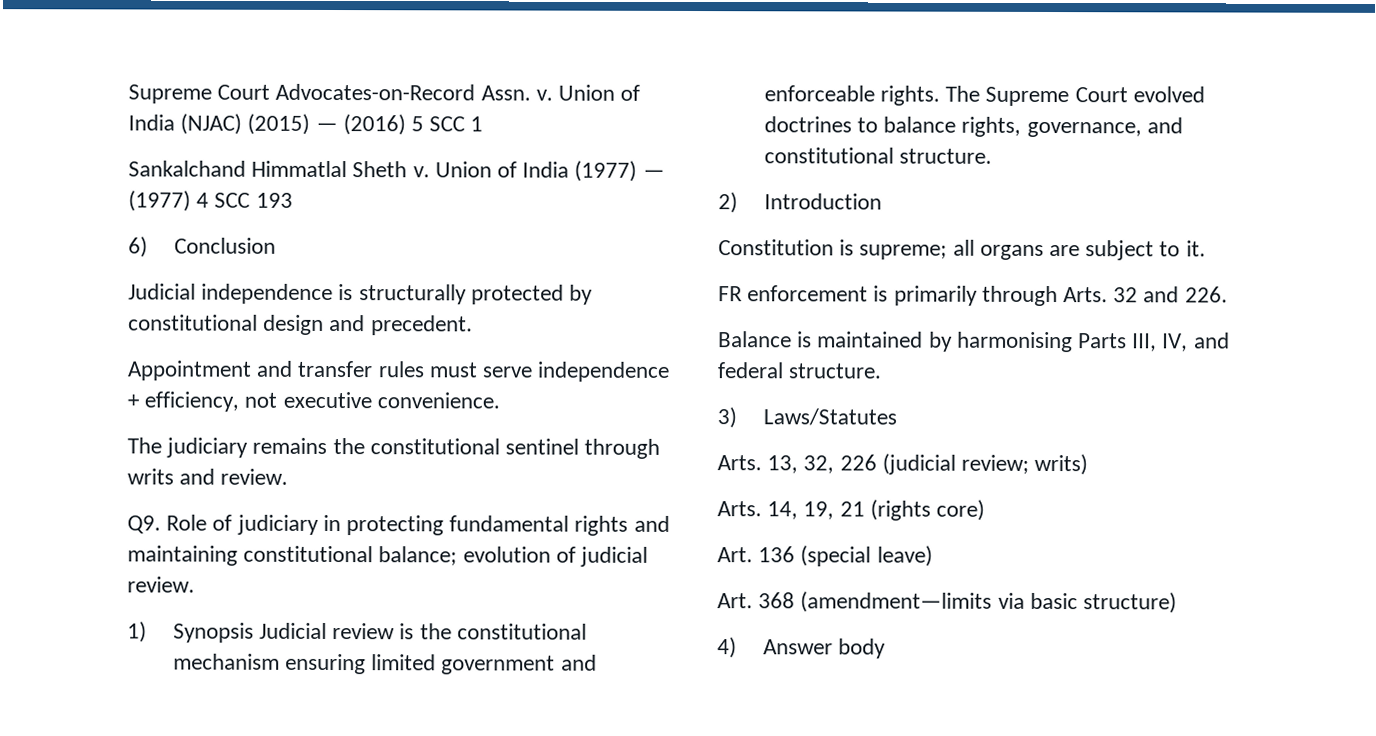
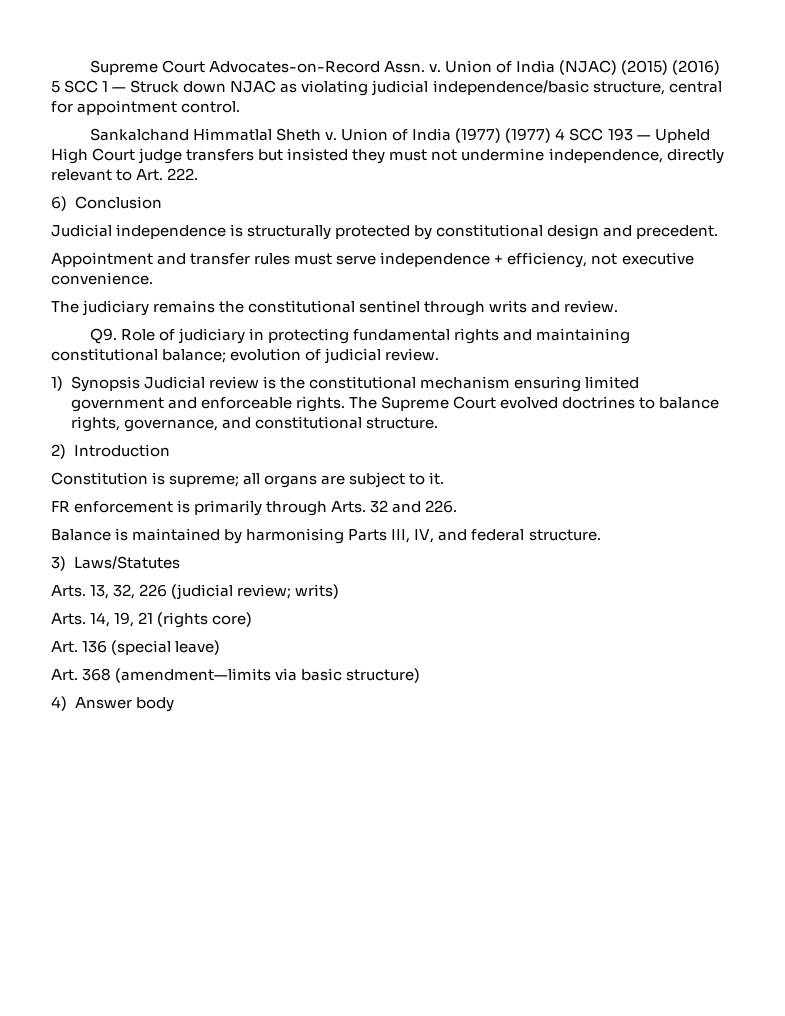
[315,122,338,132] — -> (669, 67) none
(484, 124) none -> [112,80,722,96] [51,100,241,115] — Struck down NJAC as violating judicial independence/basic structure, central for appointment control.
[642,169,665,178] — -> (502, 135) none
(293, 200) none -> [636,129,710,143] [51,148,724,164] [51,168,199,181] — Upheld High Court judge transfers but insisted they must not undermine independence, directly relevant to Art. 222.

